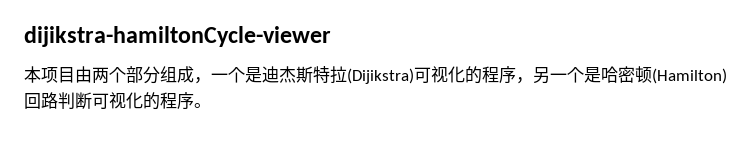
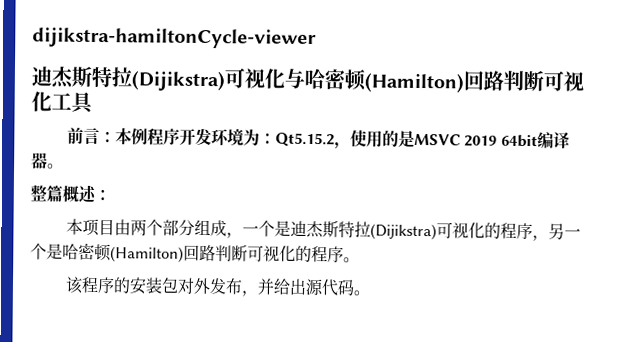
(331, 36) none -> [31,66,584,94] [31,91,95,114] [67,127,570,150] [31,152,64,169] [30,184,111,203] // 迪杰斯特拉(Dijikstra)可视化与哈密顿(Hamilton)回路判断可视化工具 // 前言：本例程序开发环境为：Qt5.15.2，使用的是MSVC 2019 64bit编译器。 // 整篇概述：
(211, 105) none -> [65,276,371,297] // 该程序的安装包对外发布，并给出源代码。

